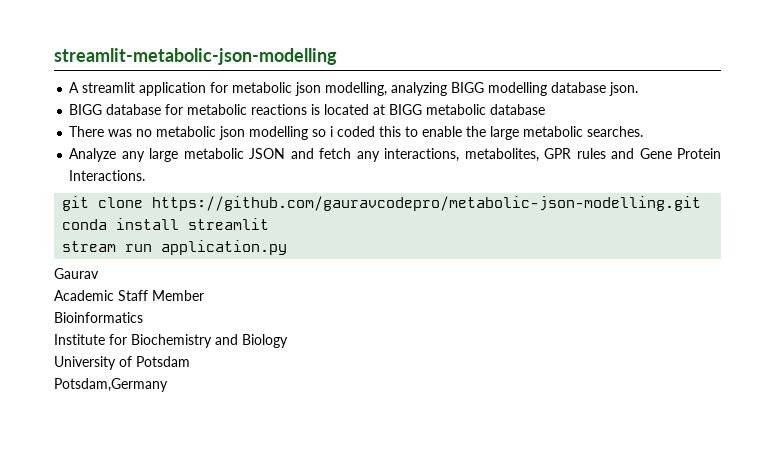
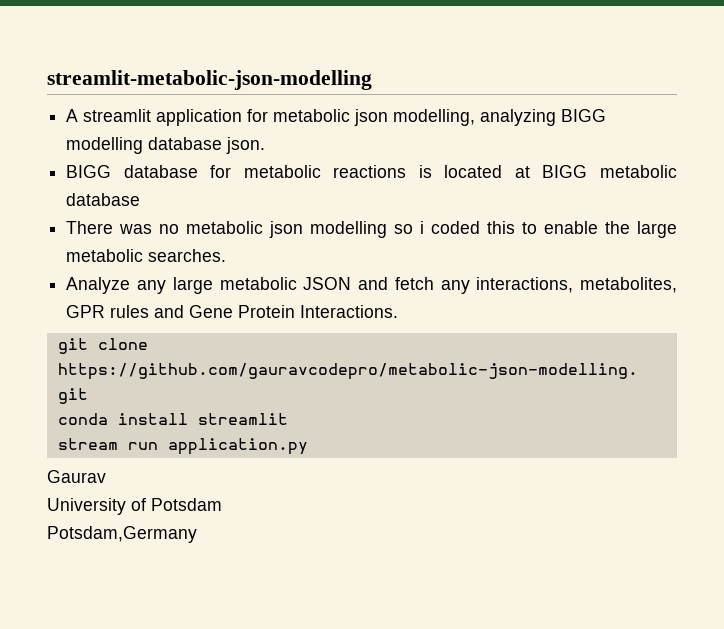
[54,290,204,301] [54,312,143,323] [54,334,288,348] // Academic Staff Member // Bioinformatics // Institute for Biochemistry and Biology -> (106, 476) none

